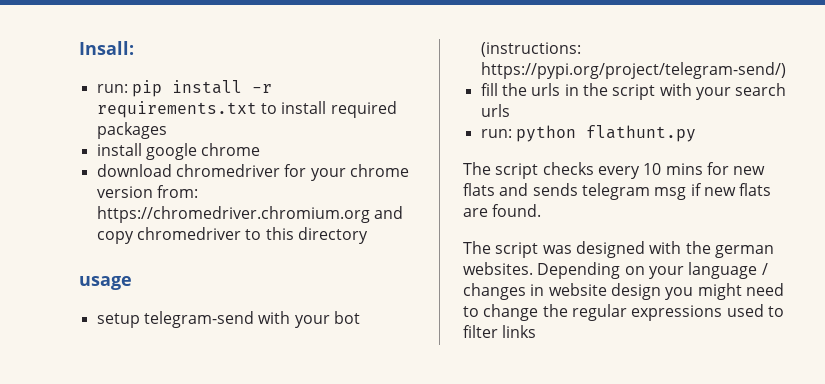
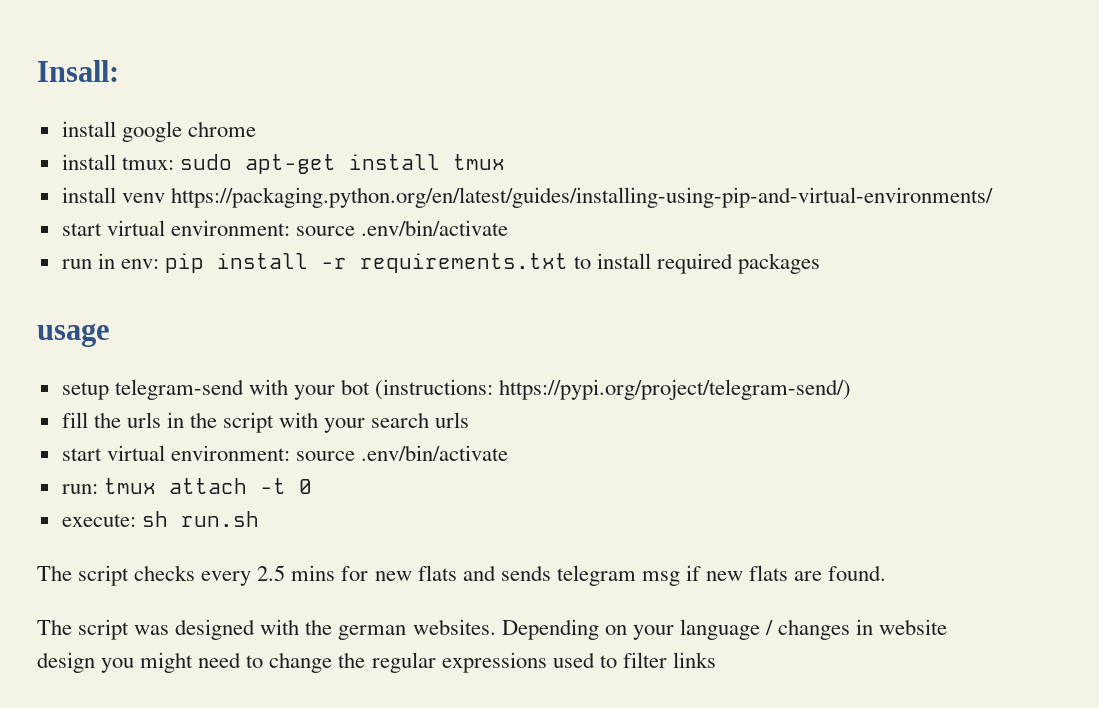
[96,84,128,93] run: -> [61,121,256,142] [61,154,505,174] [61,187,993,208] [61,220,509,236] [61,253,159,269] install google chrome // install tmux: sudo apt-get install tmux // install venv https://packaging.python.org/en/latest/guides/installing-using-pip-and-virtual-environments/ // start virtual environment: source .env/bin/activate // run in env:
[96,143,261,160] [96,164,409,181] [96,185,198,198] [96,206,403,223] [96,227,368,244] // install google chrome // download chromedriver for your chrome version from: https://chromedriver.chromium.org and copy chromedriver to this directory -> (821, 263) none
[480,125,696,142] run: python flathunt.py -> [61,445,509,461] [61,478,312,494] [61,511,259,527] start virtual environment: source .env/bin/activate // run: tmux attach -t 0 // execute: sh run.sh
[643,163,662,175] 10 -> [257,565,286,581] 2.5

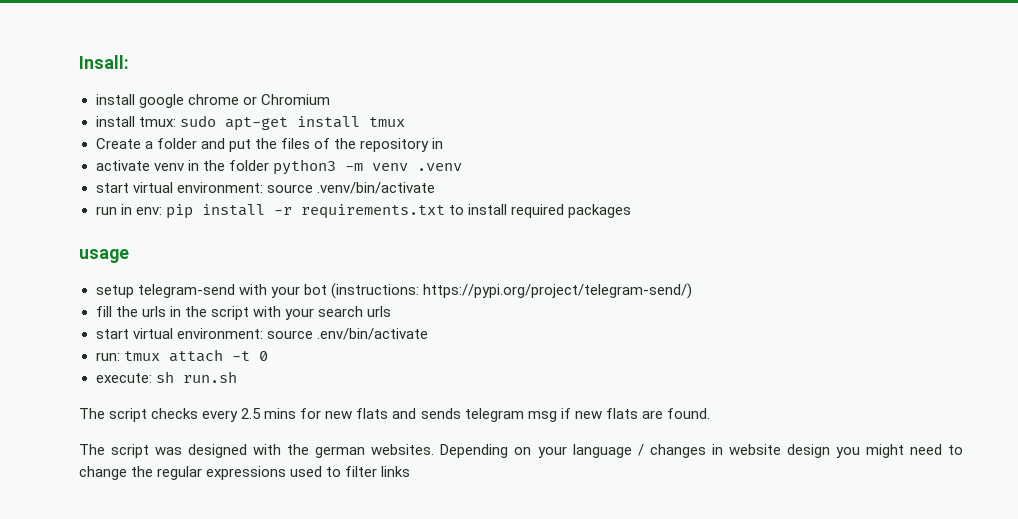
(256, 129) none -> [242,94,330,105] or Chromium
[61,187,993,208] [61,220,509,236] install venv https://packaging.python.org/en/latest/guides/installing-using-pip-and-virtual-environments/ // start virtual environment: source .env/bin/activate -> [95,138,444,152] [95,159,462,175] [95,182,435,194] Create a folder and put the files of the repository in // activate venv in the folder python3 -m venv .venv // start virtual environment: source .venv/bin/activate

